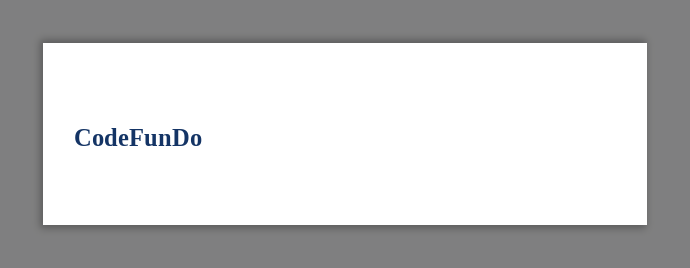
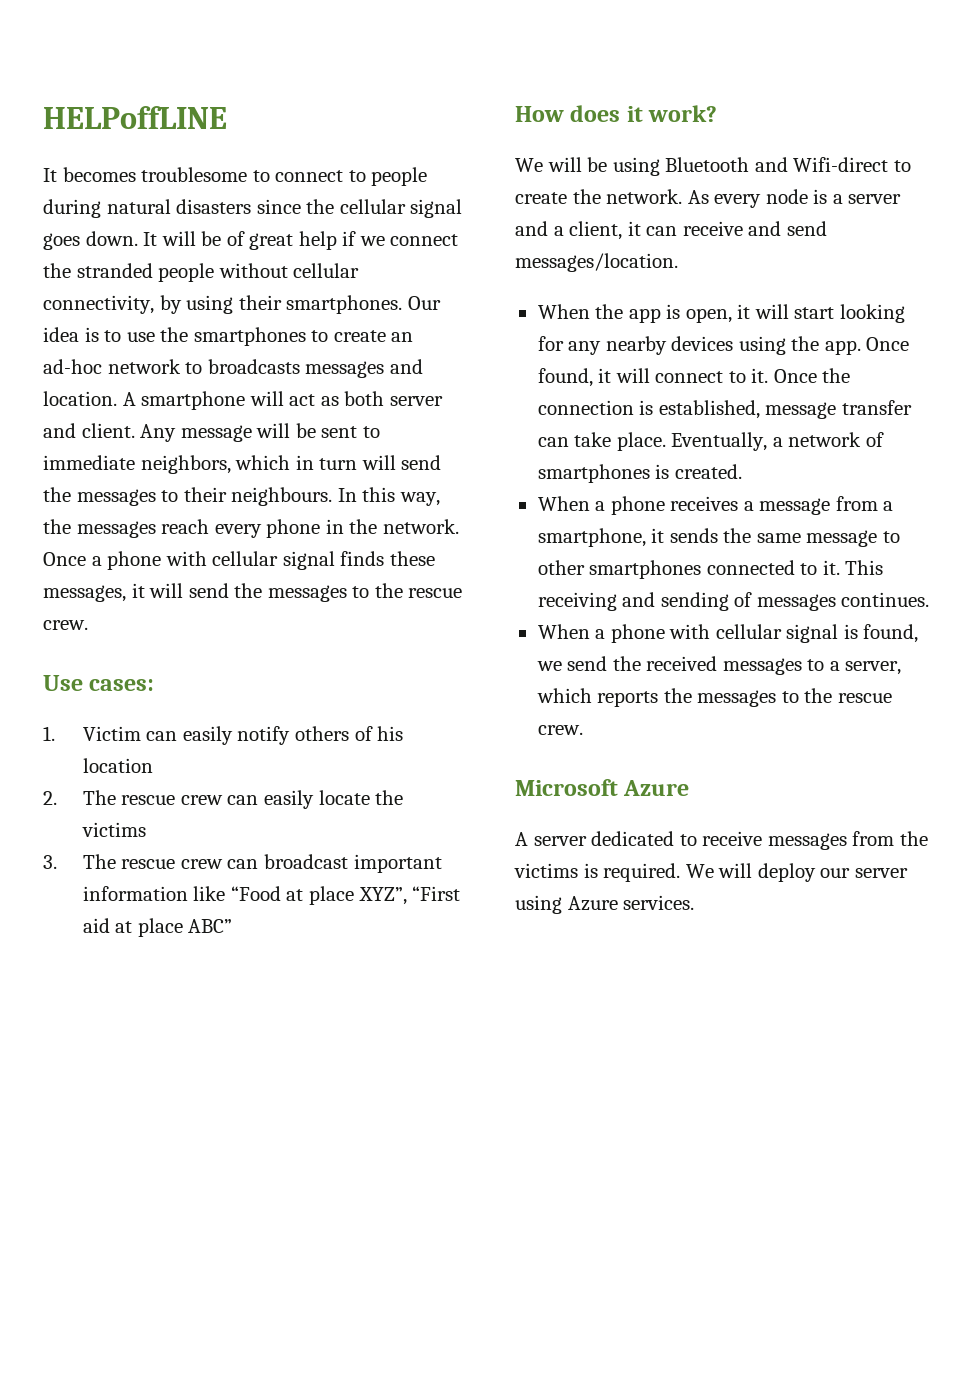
[74,128,202,146] CodeFunDo -> [43,106,227,129] [43,167,428,186] [43,199,463,218] [43,231,459,250] [43,263,360,282] [43,295,441,314] [43,327,414,346] [43,359,423,378] [43,391,443,410] [43,423,380,442] [43,455,442,474] [43,487,440,506] [43,519,459,538] [43,551,435,570] [43,583,463,602] [43,620,88,630] [43,675,155,691] [43,726,404,745] [82,758,153,773] [43,790,404,809] [81,822,146,837] [43,854,442,873] [82,886,461,905] [82,918,233,937] [515,105,718,122] [515,157,911,176] [515,189,902,208] [515,221,827,240] [515,253,678,272] [537,304,905,323] [537,336,910,355] [537,368,851,387] [537,400,912,419] [537,432,884,451] [537,464,742,483] [537,496,894,515] [537,528,900,547] [537,560,884,579] [537,592,930,611] [537,624,919,643] [536,656,902,675] [536,688,892,707] [537,725,583,735] [515,779,690,796] [515,831,928,850] [514,863,908,882] [515,895,695,914] HELPoffLINE // It becomes troublesome to connect to people during natural disasters since the cellular signal goes down. It will be of great help if we connect the stranded people without cellular connectivity, by using their smartphones. Our idea is to use the smartphones to create an ad-hoc network to broadcasts messages and location. A smartphone will act as both server and client. Any message will be sent to immediate neighbors, which in turn will send the messages to their neighbours. In this way, the messages reach every phone in the network. Once a phone with cellular signal finds these messages, it will send the messages to the rescue crew. // Use cases: // 1. Victim can easily notify others of his location // 2. The rescue crew can easily locate the victims // 3. The rescue crew can broadcast important information like “Food at place XYZ”, “First aid at place ABC” // How does it work? // We will be using Bluetooth and Wifi-direct to create the network. As every node is a server and a client, it can receive and send messages/location. // When the app is open, it will start looking for any nearby devices using the app. Once found, it will connect to it. Once the connection is established, message transfer can take place. Eventually, a network of smartphones is created. // When a phone receives a message from a smartphone, it sends the same message to other smartphones connected to it. This receiving and sending of messages continues. // When a phone with cellular signal is found, we send the received messages to a server, which reports the messages to the rescue crew. // Microsoft Azure // A server dedicated to receive messages from the victims is required. We will deploy our server using Azure services.

